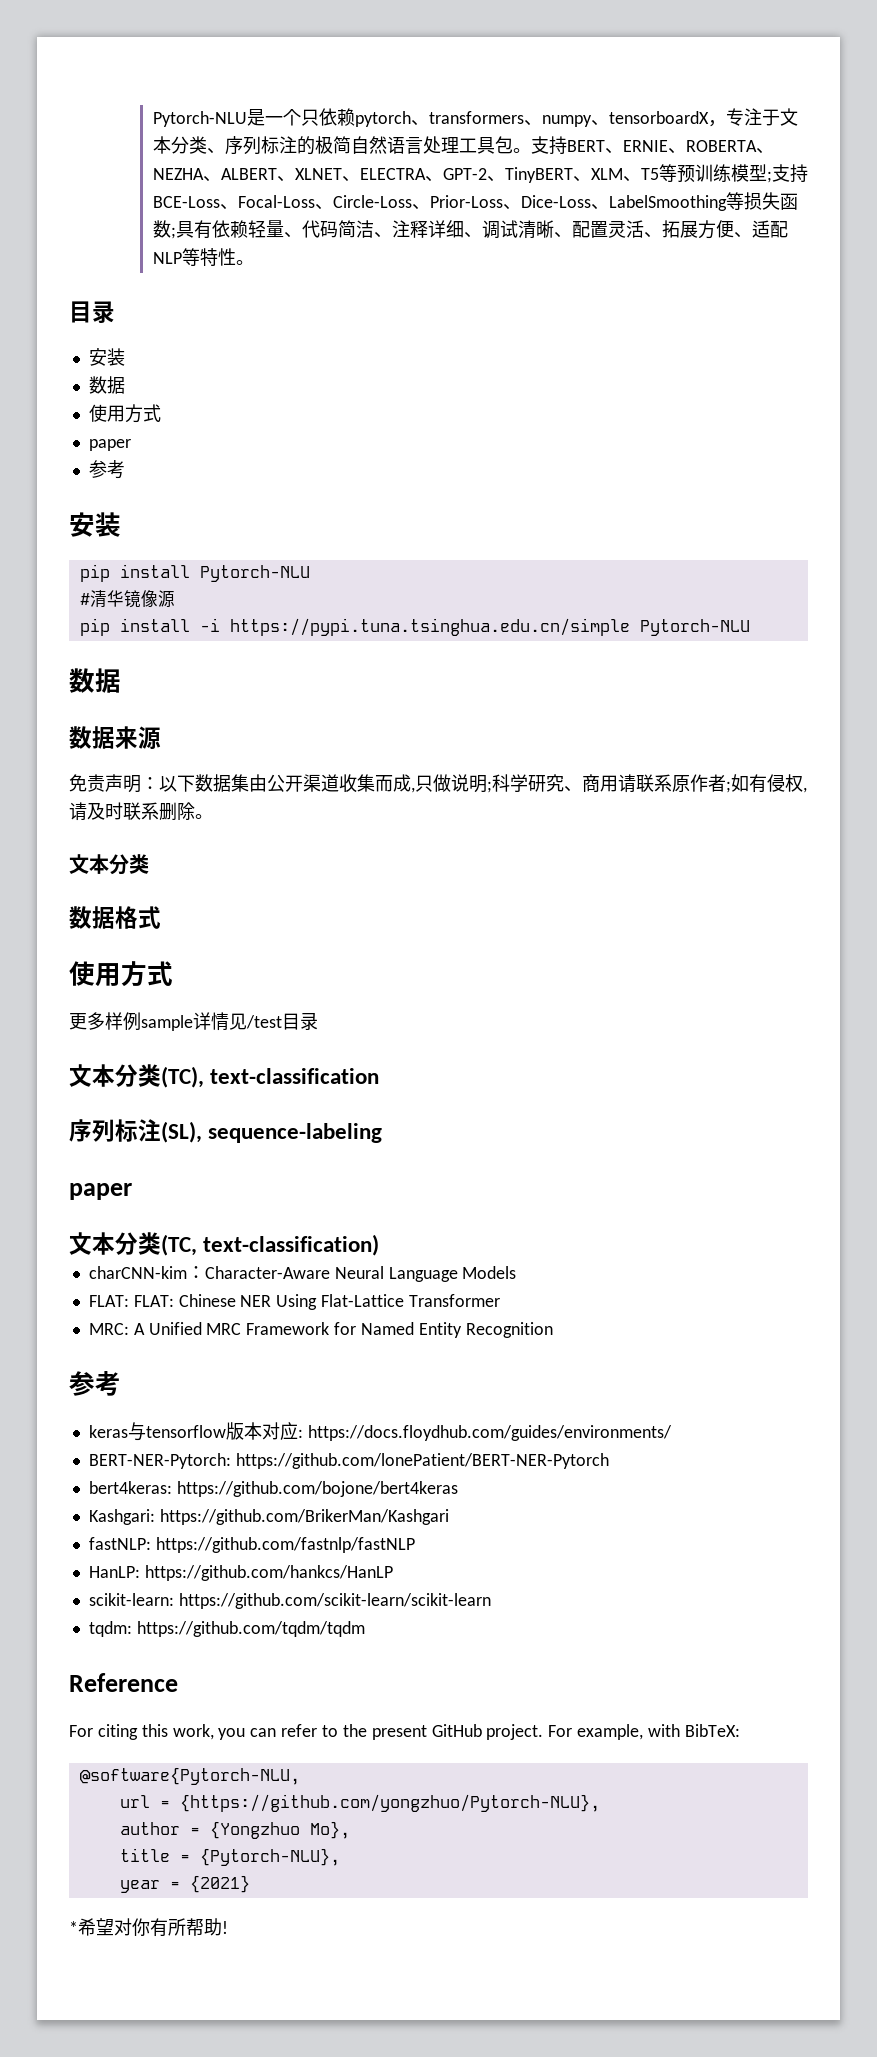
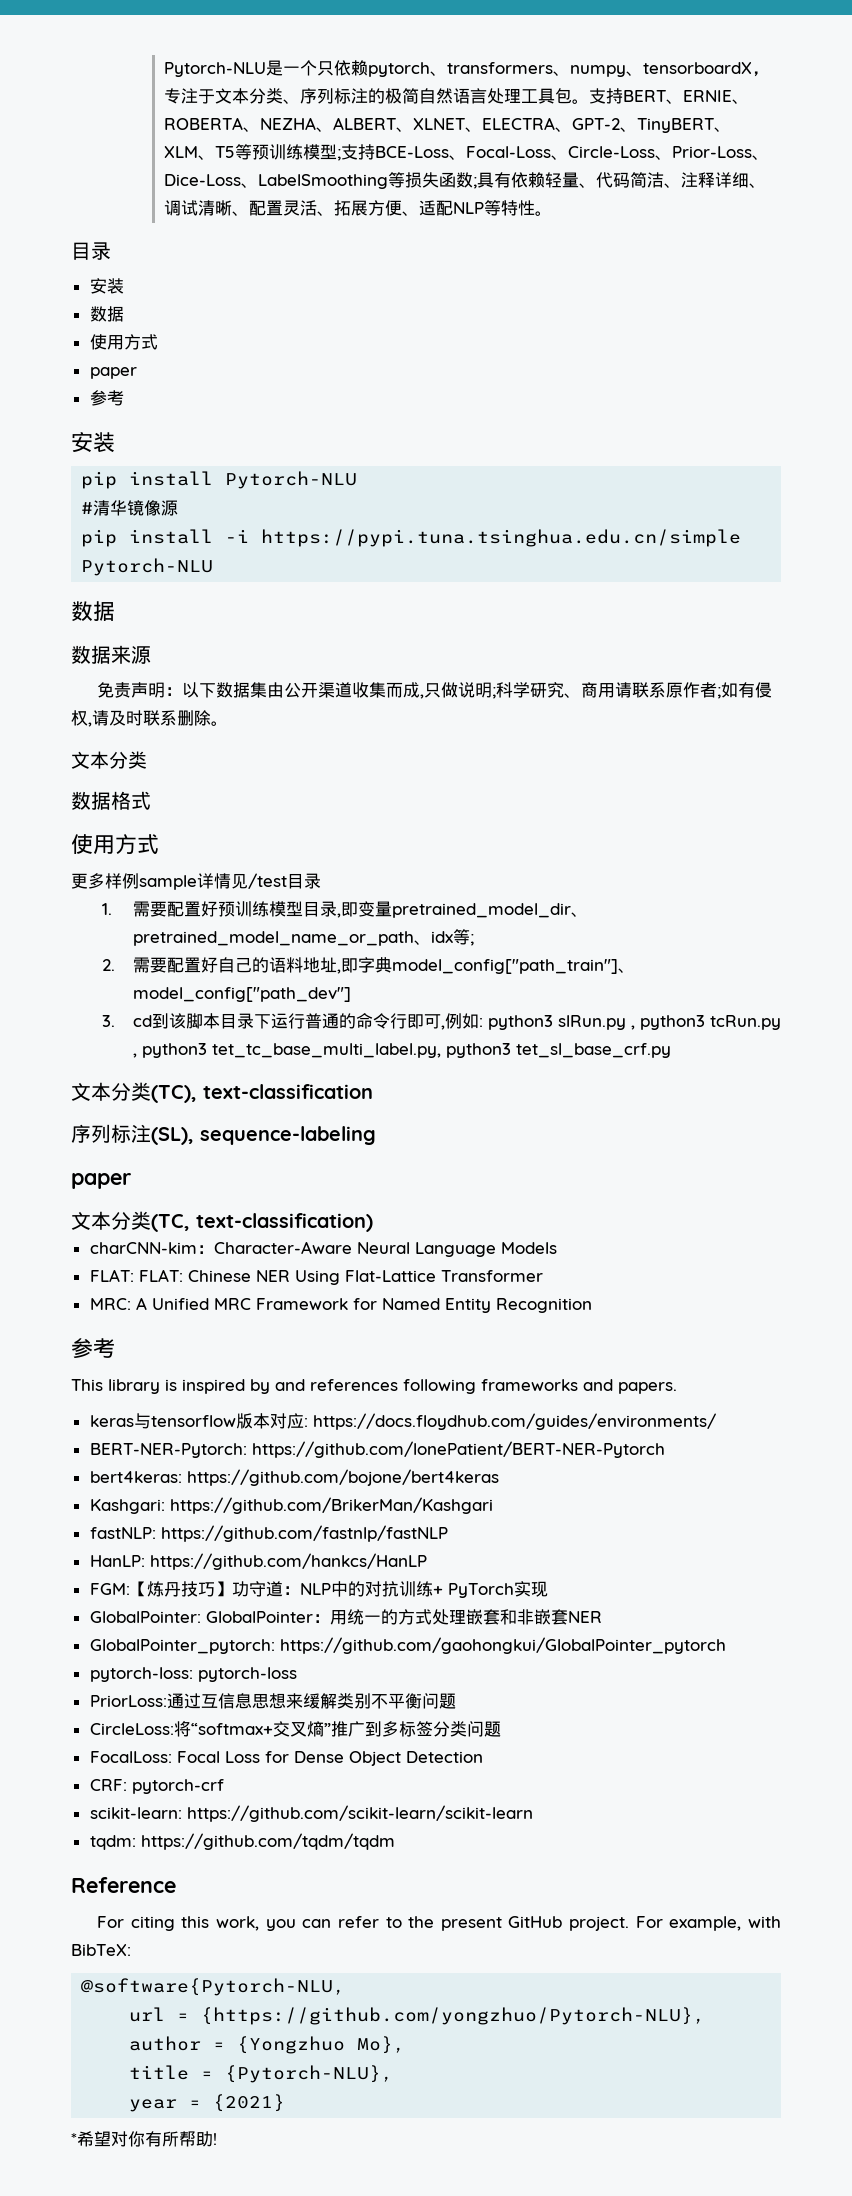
(318, 1021) none -> [101,901,588,918] [132,929,474,946] [101,957,635,974] [132,987,351,1002] [101,1013,782,1030] [132,1043,671,1058] // 1.需要配置好预训练模型目录,即变量pretrained_model_dir、pretrained_model_name_or_path、idx等; // 2.需要配置好自己的语料地址,即字典model_config["path_train"]、model_config["path_dev"] // 3. cd到该脚本目录下运行普通的命令行即可,例如: python3 slRun.py , python3 tcRun.py , python3 tet_tc_base_multi_label.py, python3 tet_sl_base_crf.py
(121, 1383) none -> [71,1379,677,1394] // This library is inspired by and references following frameworks and papers.
(393, 1573) none -> [89,1581,548,1598] [89,1609,602,1625] [89,1637,726,1654] [89,1667,297,1682] [89,1693,456,1709] [89,1721,501,1737] [89,1751,483,1766] [89,1779,224,1794] // FGM:【炼丹技巧】功守道：NLP中的对抗训练+ PyTorch实现 // GlobalPointer: GlobalPointer：用统一的方式处理嵌套和非嵌套NER // GlobalPointer_pytorch: https://github.com/gaohongkui/GlobalPointer_pytorch // pytorch-loss: pytorch-loss // PriorLoss:通过互信息思想来缓解类别不平衡问题 // CircleLoss:将“softmax+交叉熵”推广到多标签分类问题 // FocalLoss: Focal Loss for Dense Object Detection // CRF: pytorch-crf

